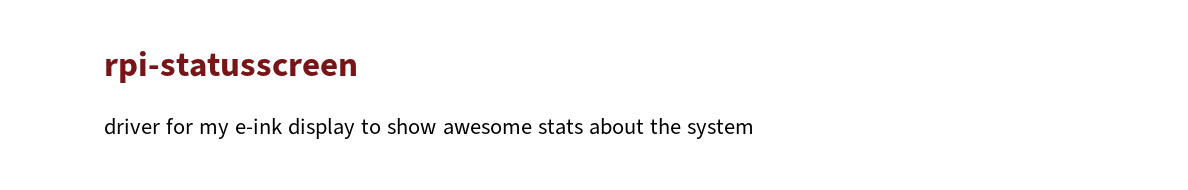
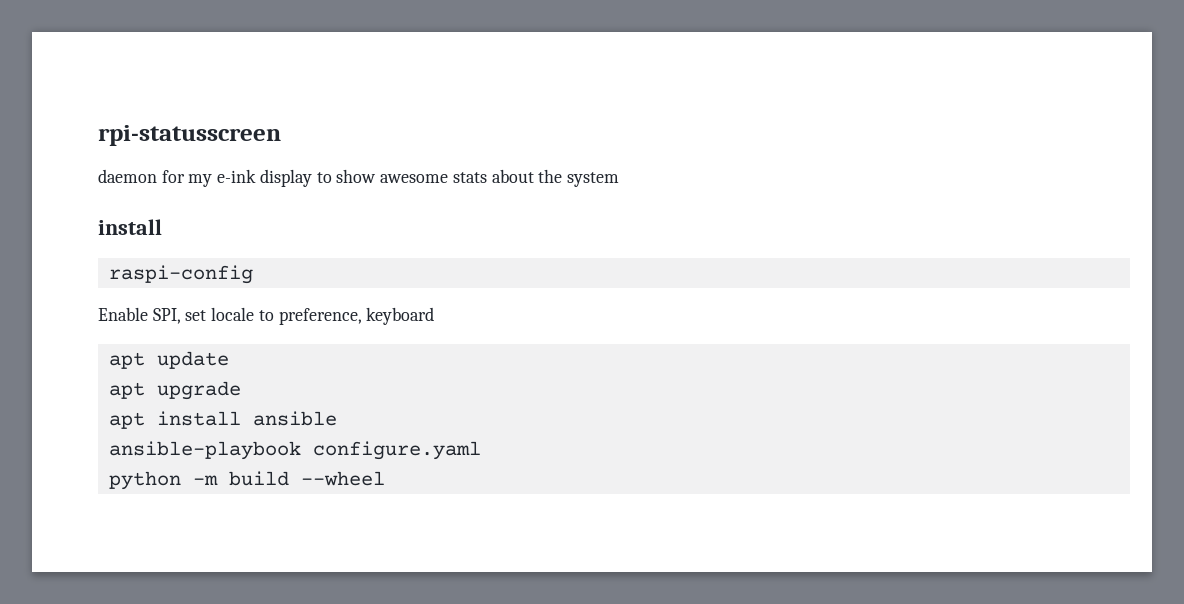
[104,118,160,135] driver -> [98,169,157,183] daemon
(754, 129) none -> [98,219,162,235] [108,265,253,284] [98,307,435,325] [108,351,229,369] [108,381,241,400] [108,411,337,429] [108,441,481,460] [108,471,385,490] // install // raspi-config // Enable SPI, set locale to preference, keyboard // apt update // apt upgrade // apt install ansible // ansible-playbook configure.yaml // python -m build --wheel

